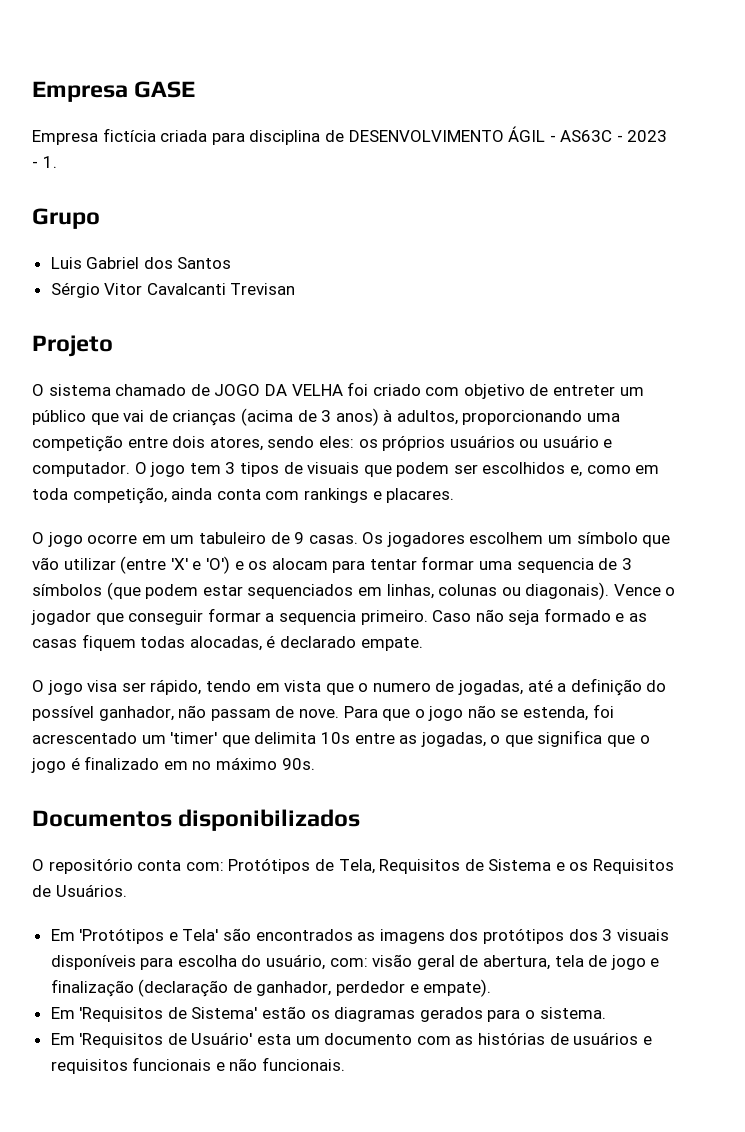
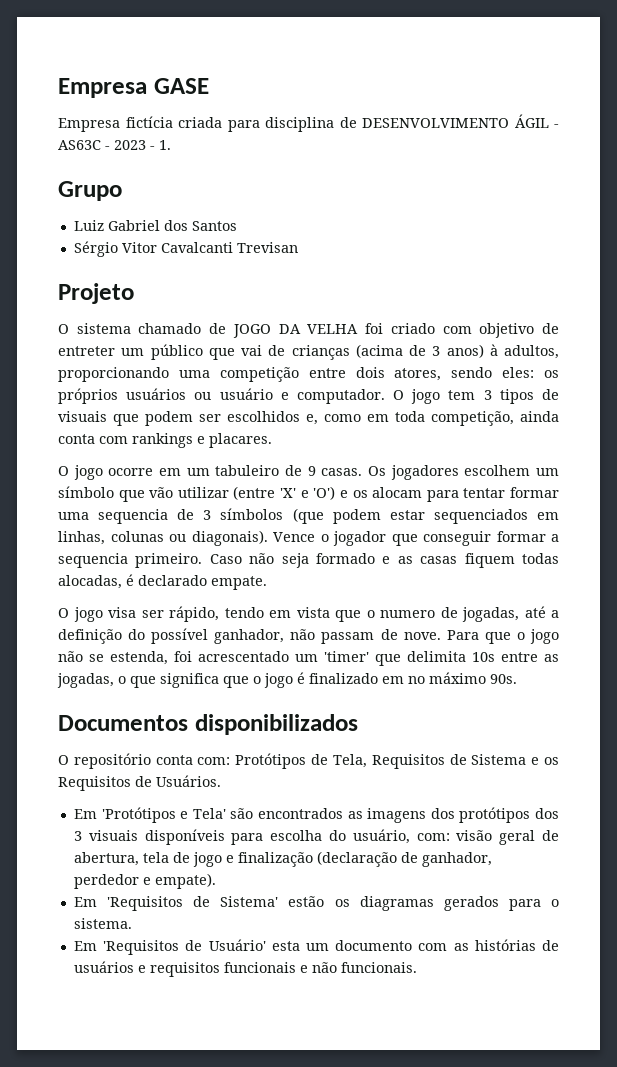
[50,257,82,269] Luis -> [73,220,104,231] Luiz

